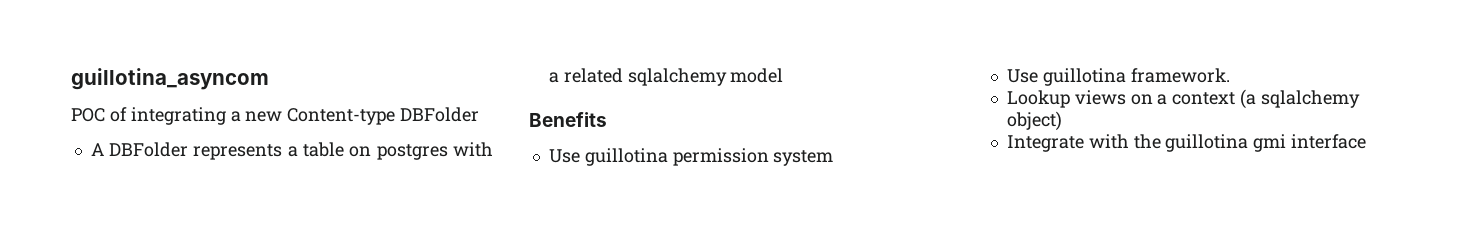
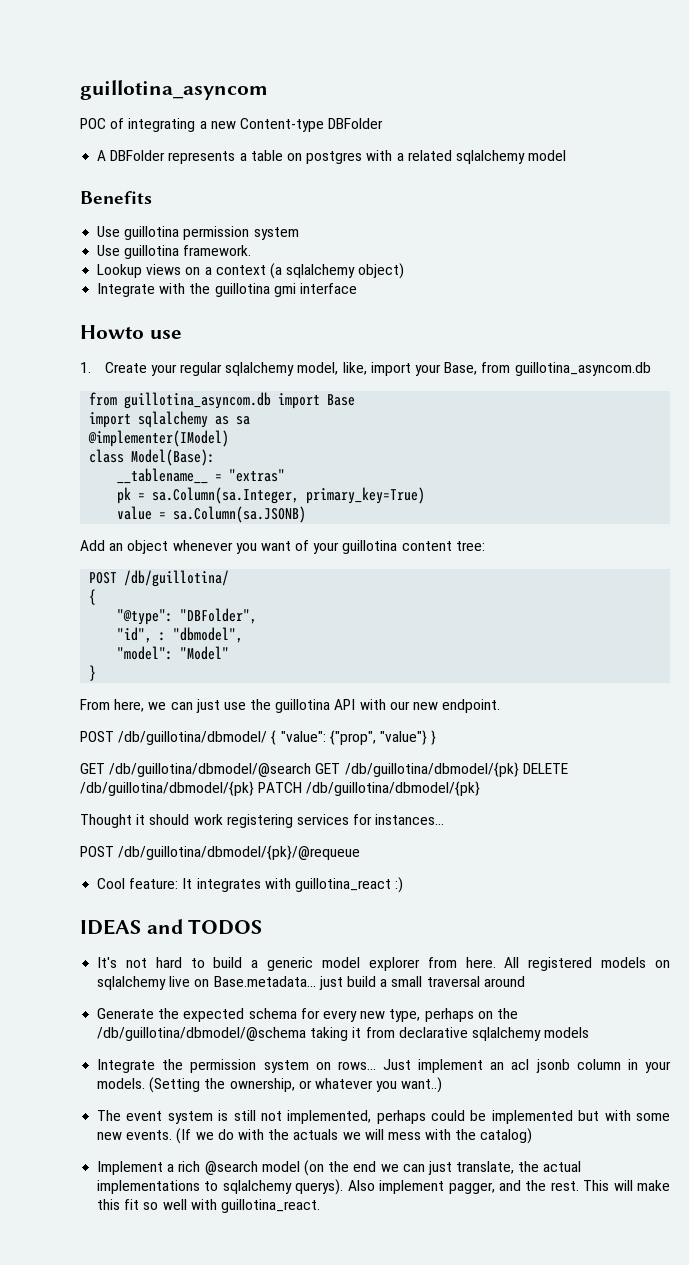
(1367, 141) none -> [80,325,182,339] [80,362,651,376] [89,392,356,409] [89,411,251,428] [88,430,230,447] [89,449,216,466] [117,468,286,484] [117,487,426,504] [117,506,307,523] [80,540,485,554] [89,570,230,587] [89,589,97,605] [117,608,258,625] [117,627,244,643] [117,646,230,660] [89,665,97,681] [80,699,501,713] [80,730,437,745] [80,762,568,777] [80,781,481,796] [80,814,445,828] [80,845,361,860] [97,877,404,893] [80,919,263,935] [97,957,670,971] [97,976,525,990] [97,1008,518,1022] [97,1027,590,1041] [97,1059,671,1073] [97,1077,443,1093] [97,1110,671,1124] [97,1128,533,1144] [97,1160,582,1176] [97,1179,671,1195] [97,1199,320,1213] // Howto use // 1. Create your regular sqlalchemy model, like, import your Base, from guillotina_asyncom.db // from guillotina_asyncom.db import Base // import sqlalchemy as sa // @implementer(IModel) // class Model(Base): // __tablename__ = "extras" // pk = sa.Column(sa.Integer, primary_key=True) // value = sa.Column(sa.JSONB) // Add an object whenever you want of your guillotina content tree: // POST /db/guillotina/ // { // "@type": "DBFolder", // "id", : "dbmodel", // "model": "Model" // } // From here, we can just use the guillotina API with our new endpoint. // POST /db/guillotina/dbmodel/ { "value": {"prop", "value"} } // GET /db/guillotina/dbmodel/@search GET /db/guillotina/dbmodel/{pk} DELETE /db/guillotina/dbmodel/{pk} PATCH /db/guillotina/dbmodel/{pk} // Thought it should work registering services for instances... // POST /db/guillotina/dbmodel/{pk}/@requeue // Cool feature: It integrates with guillotina_react :) // IDEAS and TODOS // It's not hard to build a generic model explorer from here. All registered models on sqlalchemy live on Base.metadata... just build a small traversal around // Generate the expected schema for every new type, perhaps on the /db/guillotina/dbmodel/@schema taking it from declarative sqlalchemy models // Integrate the permission system on rows... Just implement an acl jsonb column in your models. (Setting the ownership, or whatever you want..) // The event system is still not implemented, perhaps could be implemented but with some new events. (If we do with the actuals we will mess with the catalog) // Implement a rich @search model (on the end we can just translate, the actual implementations to sqlalchemy querys). Also implement pagger, and the rest. This will make this fit so well with guillotina_react.

